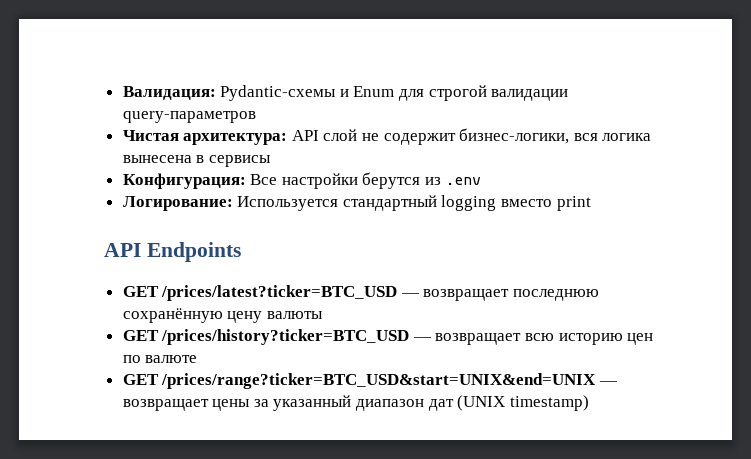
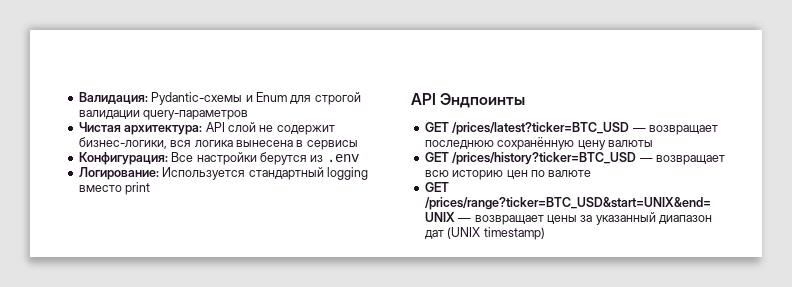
[146,242,241,262] Endpoints -> [440,93,526,108] Эндпоинты

